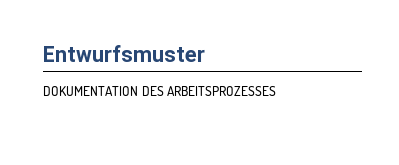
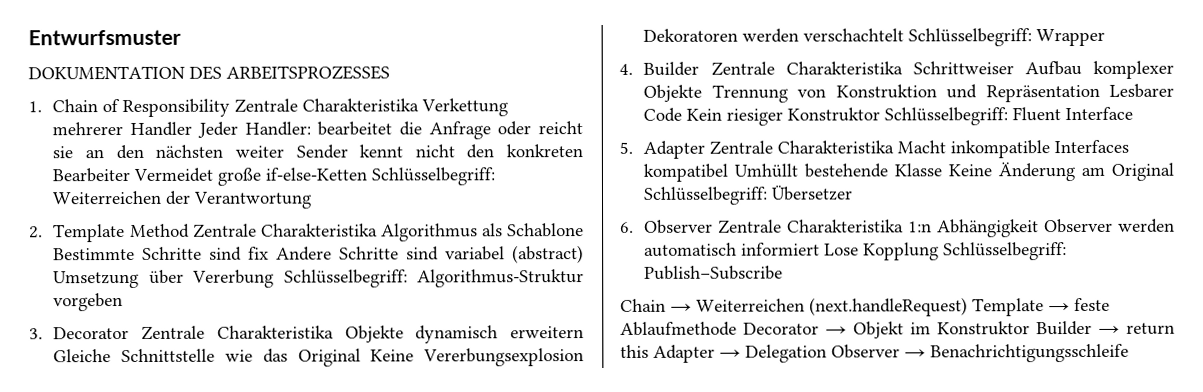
(277, 91) none -> [28,98,509,118] [52,121,583,140] [52,144,583,160] [52,167,496,186] [52,190,313,209] [29,223,584,243] [53,245,584,264] [53,269,584,289] [53,293,124,312] [29,325,584,344] [53,348,584,367] [643,28,1106,47] [619,60,1174,79] [643,83,1174,103] [643,106,1134,126] [619,139,1130,159] [643,162,1174,182] [643,185,854,205] [620,218,1175,238] [644,242,1068,261] [644,265,784,280] [620,297,1110,317] [620,320,1175,339] [620,343,1129,363] // 1. Chain of Responsibility Zentrale Charakteristika Verkettung mehrerer Handler Jeder Handler: bearbeitet die Anfrage oder reicht sie an den nächsten weiter Sender kennt nicht den konkreten Bearbeiter Vermeidet große if-else-Ketten Schlüsselbegriff: Weiterreichen der Verantwortung // 2. Template Method Zentrale Charakteristika Algorithmus als Schablone Bestimmte Schritte sind fix Andere Schritte sind variabel (abstract) Umsetzung über Vererbung Schlüsselbegriff: Algorithmus-Struktur vorgeben // 3. Decorator Zentrale Charakteristika Objekte dynamisch erweitern Gleiche Schnittstelle wie das Original Keine Vererbungsexplosion Dekoratoren werden verschachtelt Schlüsselbegriff: Wrapper // 4. Builder Zentrale Charakteristika Schrittweiser Aufbau komplexer Objekte Trennung von Konstruktion und Repräsentation Lesbarer Code Kein riesiger Konstruktor Schlüsselbegriff: Fluent Interface // 5. Adapter Zentrale Charakteristika Macht inkompatible Interfaces kompatibel Umhüllt bestehende Klasse Keine Änderung am Original Schlüsselbegriff: Übersetzer // 6. Observer Zentrale Charakteristika 1:n Abhängigkeit Observer werden automatisch informiert Lose Kopplung Schlüsselbegriff: Publish–Subscribe // Chain → Weiterreichen (next.handleRequest) Template → feste Ablaufmethode Decorator → Objekt im Konstruktor Builder → return this Adapter → Delegation Observer → Benachrichtigungsschleife

